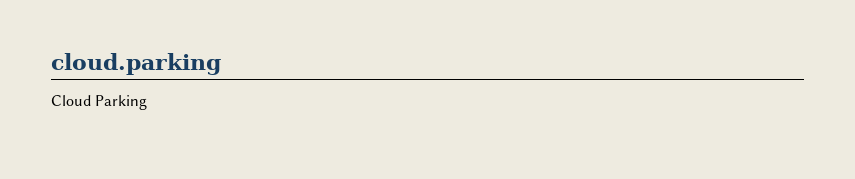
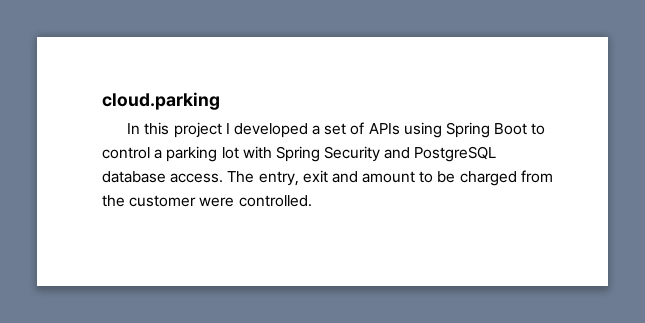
[51,95,148,110] Cloud Parking -> [127,122,546,138] [102,146,497,162] [102,170,553,186] [102,195,312,207] In this project I developed a set of APIs using Spring Boot to control a parking lot with Spring Security and PostgreSQL database access. The entry, exit and amount to be charged from the customer were controlled.

